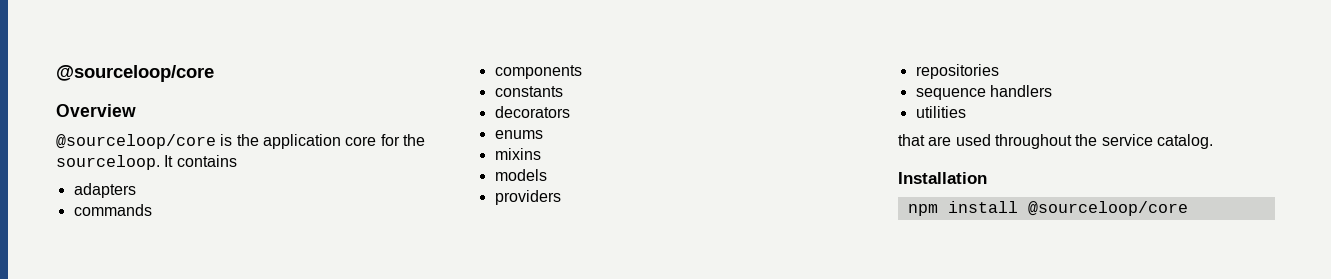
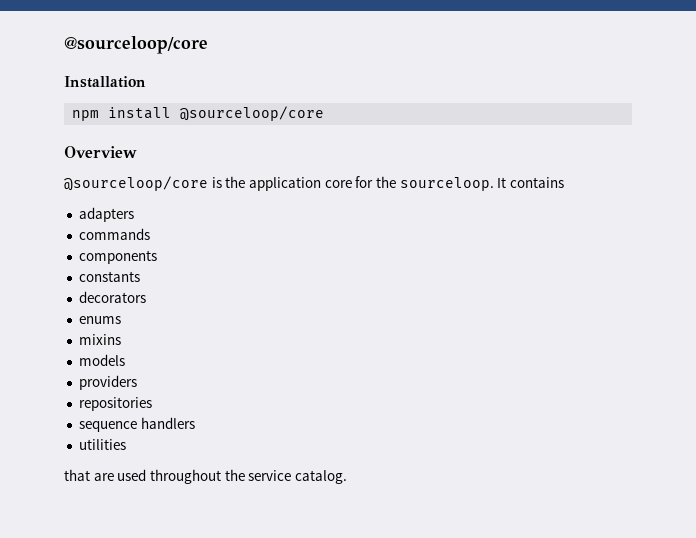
[56,65,214,82] @sourceloop/core -> [64,36,208,54] [64,76,146,88] [72,106,325,121] @sourceloop/core // Installation // npm install @sourceloop/core
[898,172,987,184] [907,201,1188,216] // Installation // npm install @sourceloop/core -> (347, 477) none

